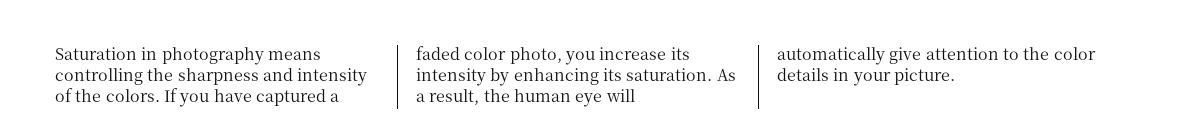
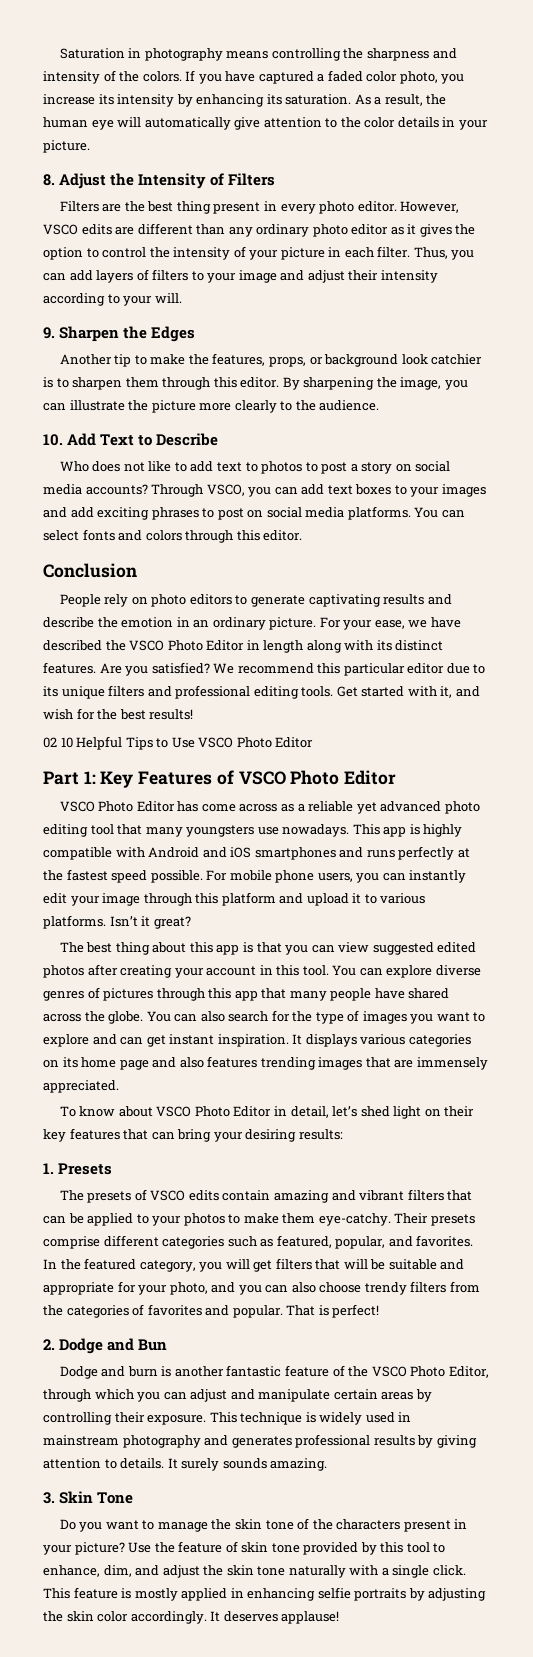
(955, 76) none -> [43,173,276,189] [59,201,460,214] [43,223,476,237] [43,246,475,260] [43,269,438,283] [43,293,182,306] [43,326,196,342] [59,353,483,367] [43,377,468,390] [43,400,380,413] [43,433,219,446] [59,461,451,474] [43,484,486,497] [43,506,465,520] [43,529,303,543] [43,563,137,578] [59,594,452,607] [43,617,461,630] [43,640,444,653] [43,662,486,676] [43,685,480,699] [43,708,194,720] [43,736,314,750] [43,770,397,788] [59,801,480,814] [43,824,463,837] [43,846,470,860] [43,869,467,883] [43,892,426,906] [43,915,191,929] [59,942,477,955] [43,964,481,978] [43,987,450,1001] [43,1010,486,1024] [43,1034,471,1047] [43,1056,488,1070] [43,1080,119,1093] [59,1106,475,1119] [43,1128,343,1142] [43,1163,113,1175] [59,1189,473,1203] [43,1213,475,1226] [43,1235,474,1249] [43,1258,465,1272] [43,1281,480,1295] [43,1304,380,1318] [43,1338,168,1354] [59,1365,489,1379] [43,1389,432,1402] [43,1412,412,1425] [43,1434,477,1448] [43,1458,328,1471] [43,1491,134,1504] [59,1518,468,1532] [43,1541,446,1555] [43,1565,466,1578] [43,1587,487,1601] [43,1611,340,1624] // 8. Adjust the Intensity of Filters // Filters are the best thing present in every photo editor. However, VSCO edits are different than any ordinary photo editor as it gives the option to control the intensity of your picture in each filter. Thus, you can add layers of filters to your image and adjust their intensity according to your will. // 9. Sharpen the Edges // Another tip to make the features, props, or background look catchier is to sharpen them through this editor. By sharpening the image, you can illustrate the picture more clearly to the audience. // 10. Add Text to Describe // Who does not like to add text to photos to post a story on social media accounts? Through VSCO, you can add text boxes to your images and add exciting phrases to post on social media platforms. You can select fonts and colors through this editor. // Conclusion // People rely on photo editors to generate captivating results and describe the emotion in an ordinary picture. For your ease, we have described the VSCO Photo Editor in length along with its distinct features. Are you satisfied? We recommend this particular editor due to its unique filters and professional editing tools. Get started with it, and wish for the best results! // 02 10 Helpful Tips to Use VSCO Photo Editor // Part 1: Key Features of VSCO Photo Editor // VSCO Photo Editor has come across as a reliable yet advanced photo editing tool that many youngsters use nowadays. This app is highly compatible with Android and iOS smartphones and runs perfectly at the fastest speed possible. For mobile phone users, you can instantly edit your image through this platform and upload it to various platforms. Isn’t it great? // The best thing about this app is that you can view suggested edited photos after creating your account in this tool. You can explore diverse genres of pictures through this app that many people have shared across the globe. You can also search for the type of images you want to explore and can get instant inspiration. It displays various categories on its home page and also features trending images that are immensely appreciated. // To know about VSCO Photo Editor in detail, let’s shed light on their key features that can bring your desiring results: // 1. Presets // The presets of VSCO edits contain amazing and vibrant filters that can be applied to your photos to make them eye-catchy. Their presets comprise different categories such as featured, popular, and favorites. In the featured category, you will get filters that will be suitable and appropriate for your photo, and you can also choose trendy filters from the categories of favorites and popular. That is perfect! // 2. Dodge and Bun // Dodge and burn is another fantastic feature of the VSCO Photo Editor, through which you can adjust and manipulate certain areas by controlling their exposure. This technique is widely used in mainstream photography and generates professional results by giving attention to details. It surely sounds amazing. // 3. Skin Tone // Do you want to manage the skin tone of the characters present in your picture? Use the feature of skin tone provided by this tool to enhance, dim, and adjust the skin tone naturally with a single click. This feature is mostly applied in enhancing selfie portraits by adjusting the skin color accordingly. It deserves applause!

